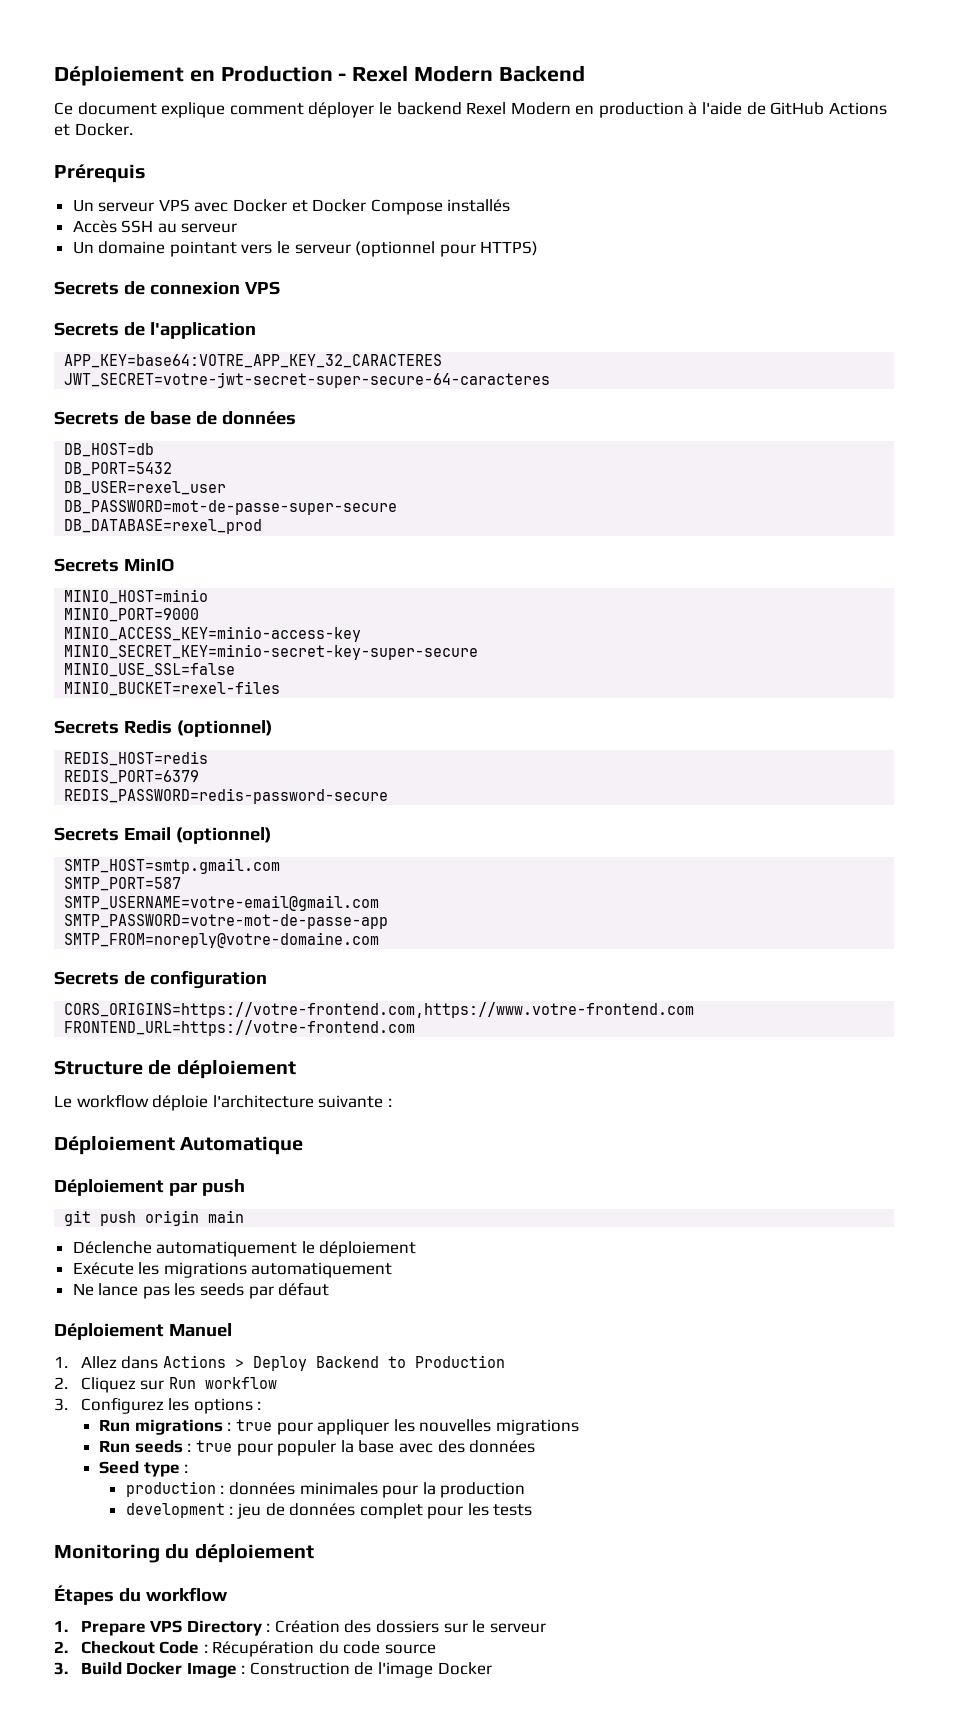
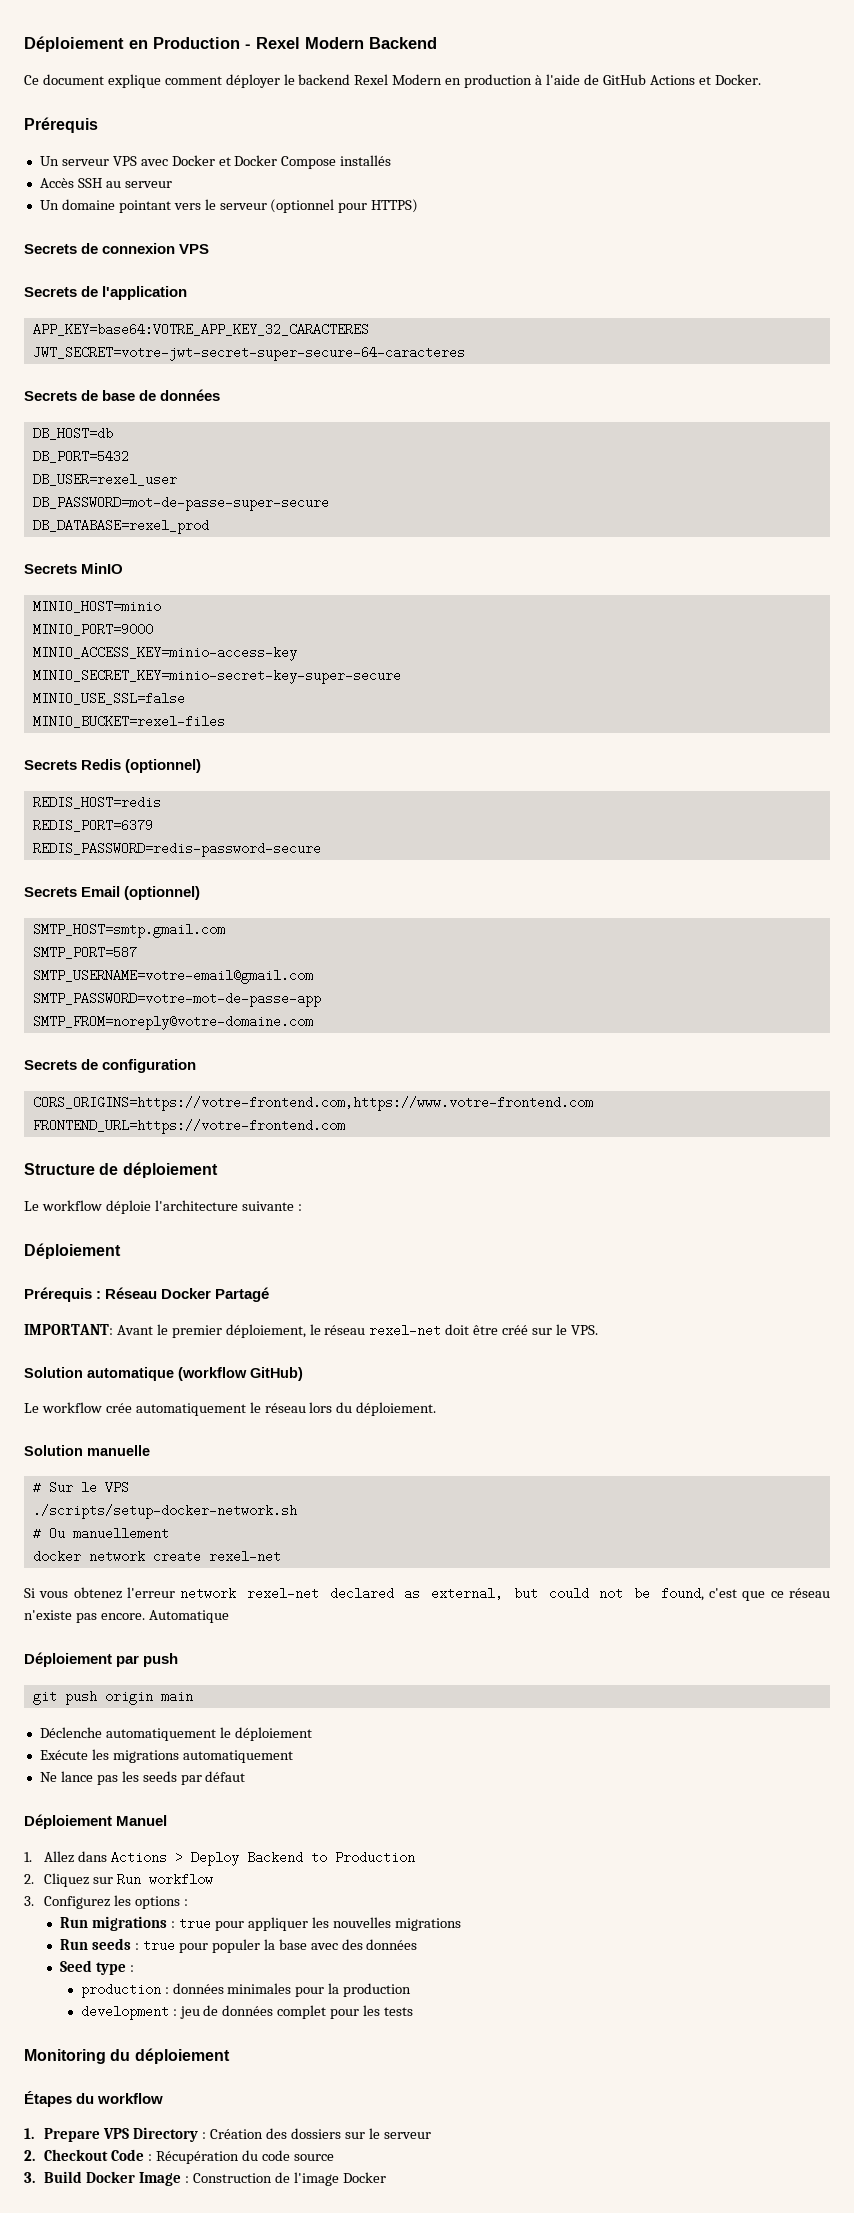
(175, 1145) none -> [24,1287,270,1302] [24,1324,598,1338] [24,1367,303,1381] [24,1402,437,1416] [24,1445,150,1456] [32,1481,129,1494] [32,1504,297,1519] [32,1527,169,1540] [32,1550,281,1563] [24,1587,831,1601] [24,1610,145,1623] // Prérequis : Réseau Docker Partagé // IMPORTANT: Avant le premier déploiement, le réseau rexel-net doit être créé sur le VPS. // Solution automatique (workflow GitHub) // Le workflow crée automatiquement le réseau lors du déploiement. // Solution manuelle // # Sur le VPS // ./scripts/setup-docker-network.sh // # Ou manuellement // docker network create rexel-net // Si vous obtenez l'erreur network rexel-net declared as external, but could not be found, c'est que ce réseau n'existe pas encore.

